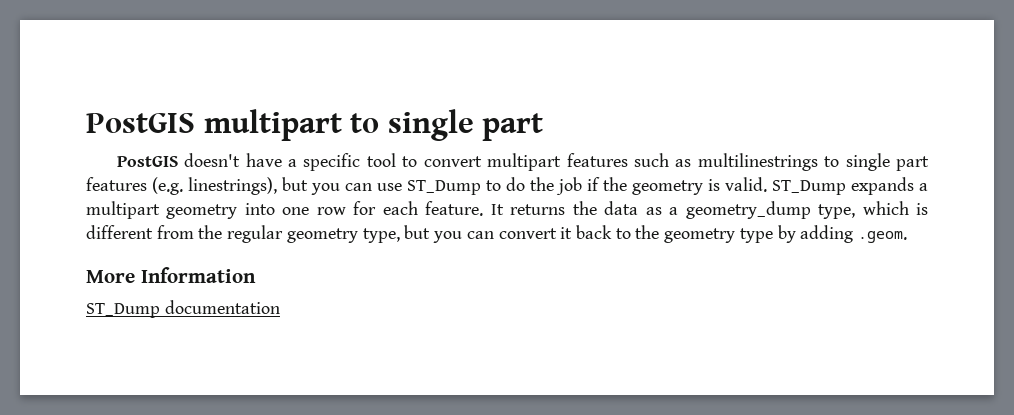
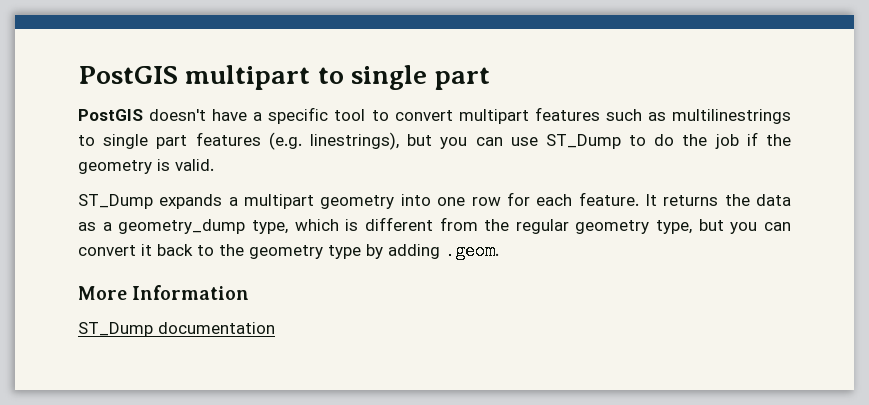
(767, 184) none -> (214, 165) //

